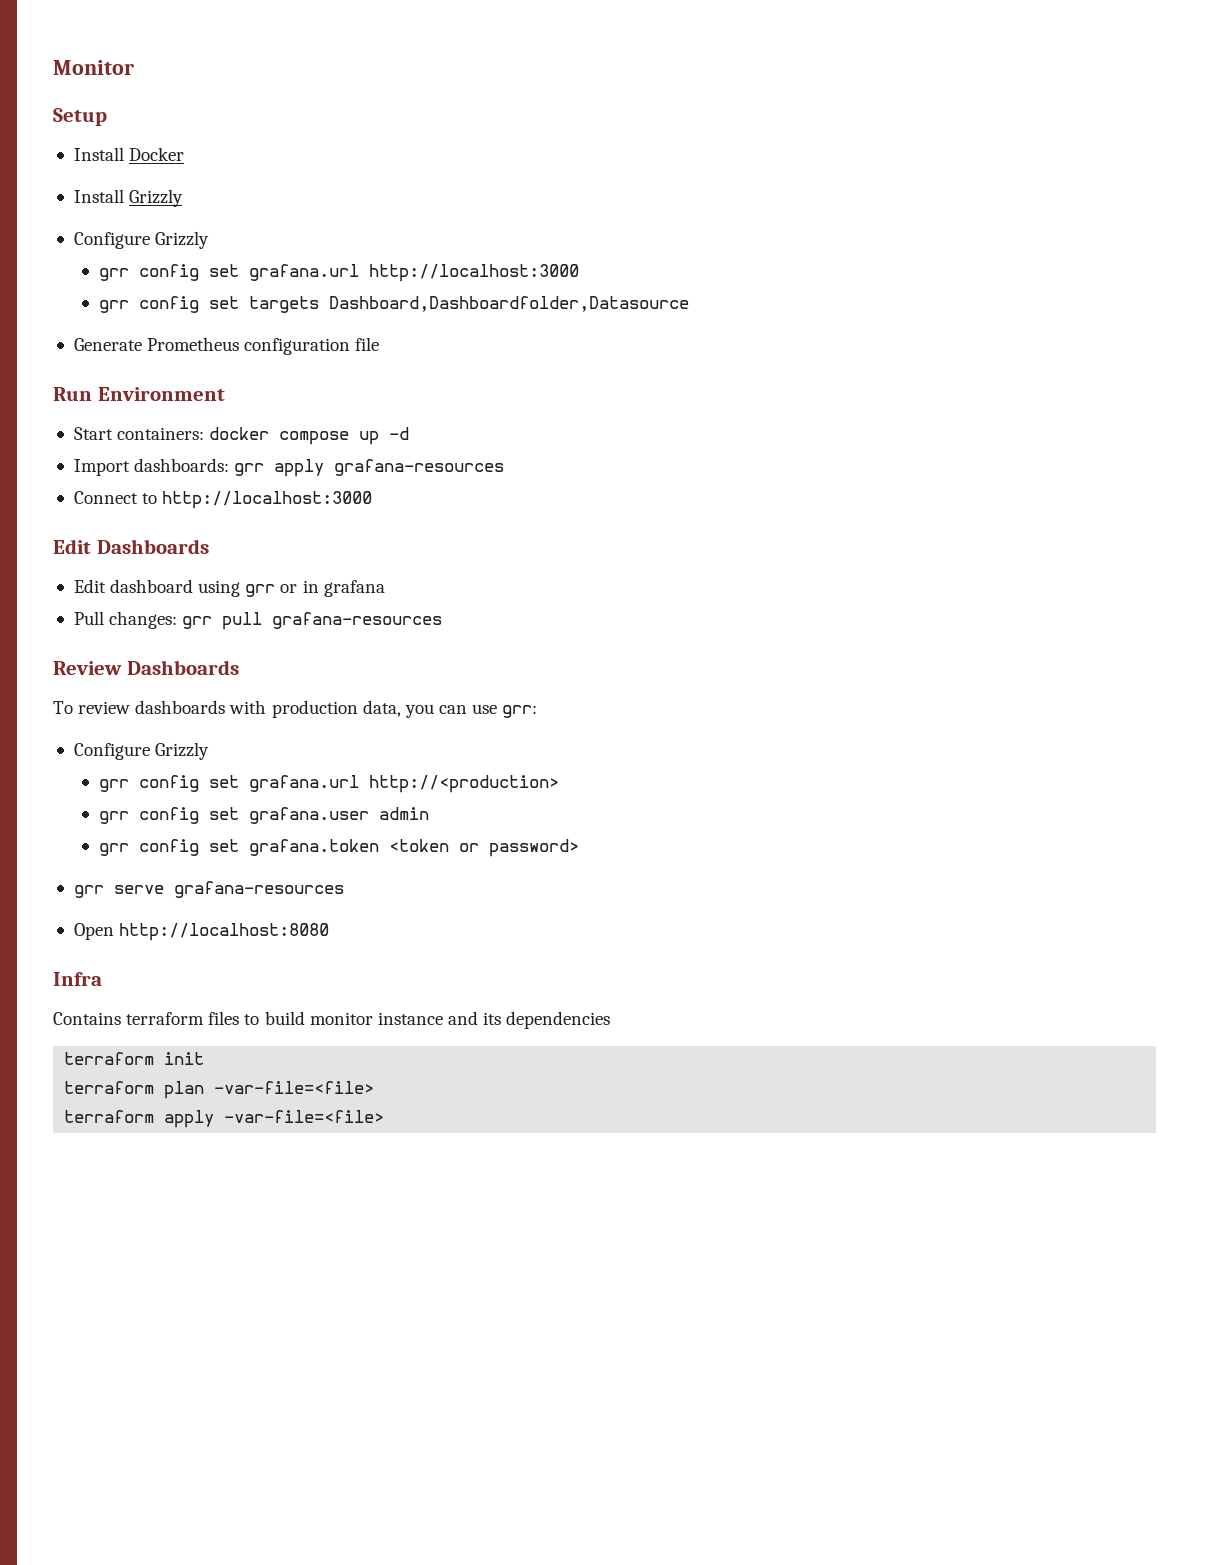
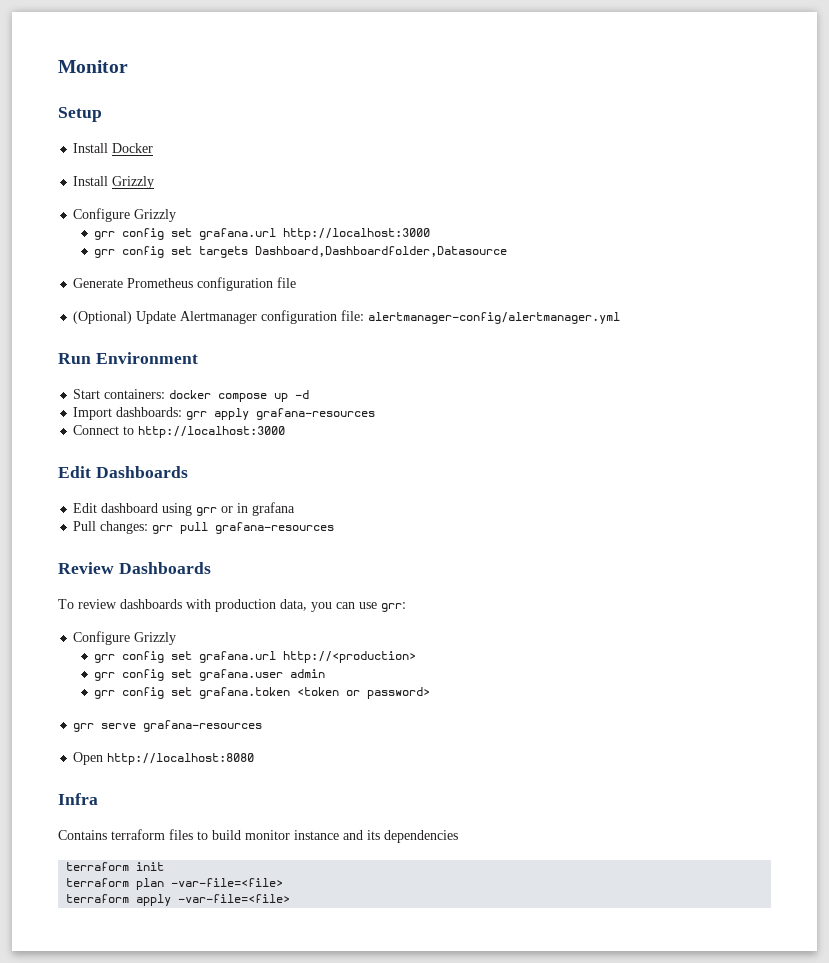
(380, 344) none -> [73,310,621,324] // (Optional) Update Alertmanager configuration file: alertmanager-config/alertmanager.yml

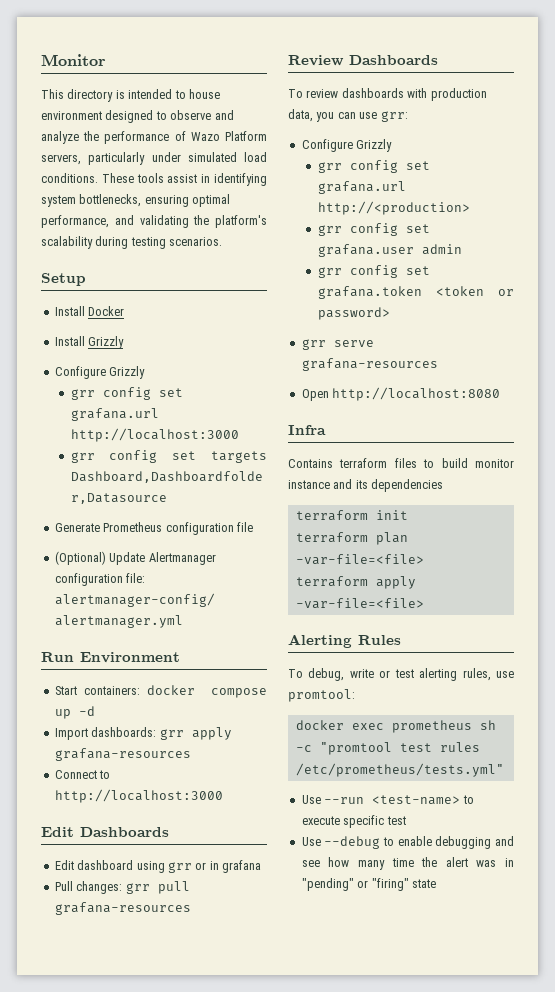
(128, 66) none -> [41,89,220,102] [41,110,234,123] [41,131,267,144] [41,152,267,165] [41,173,267,186] [41,194,231,207] [41,215,267,228] [41,236,223,249] // This directory is intended to house environment designed to observe and analyze the performance of Wazo Platform servers, particularly under simulated load conditions. These tools assist in identifying system bottlenecks, ensuring optimal performance, and validating the platform's scalability during testing scenarios.
(291, 898) none -> [288,634,401,648] [288,668,514,681] [288,689,355,702] [295,720,496,733] [295,742,480,755] [295,763,504,777] [301,795,474,805] [301,815,406,828] [301,836,514,849] [301,857,514,870] [301,878,436,891] // Alerting Rules // To debug, write or test alerting rules, use promtool: // docker exec prometheus sh -c "promtool test rules /etc/prometheus/tests.yml" // Use --run <test-name> to execute specific test // Use --debug to enable debugging and see how many time the alert was in "pending" or "firing" state

